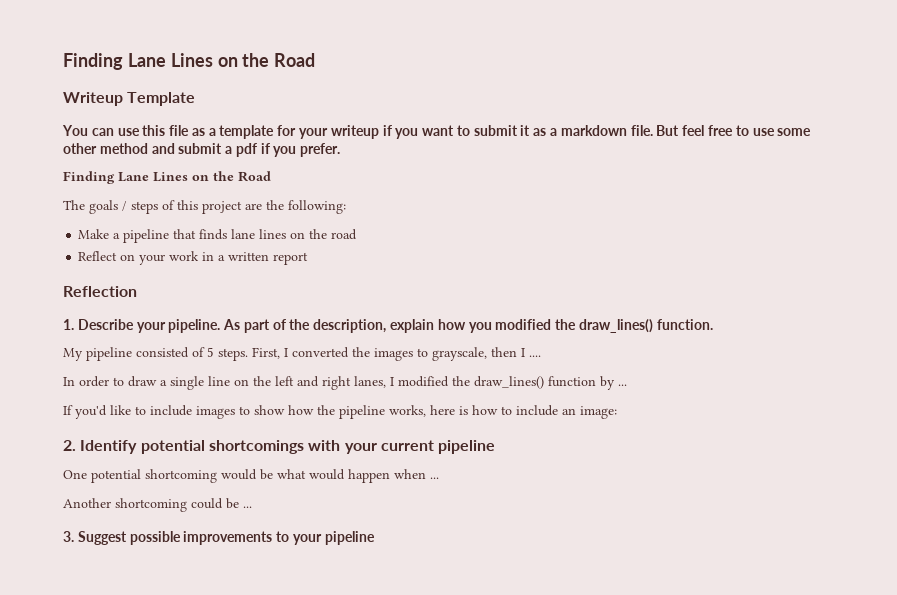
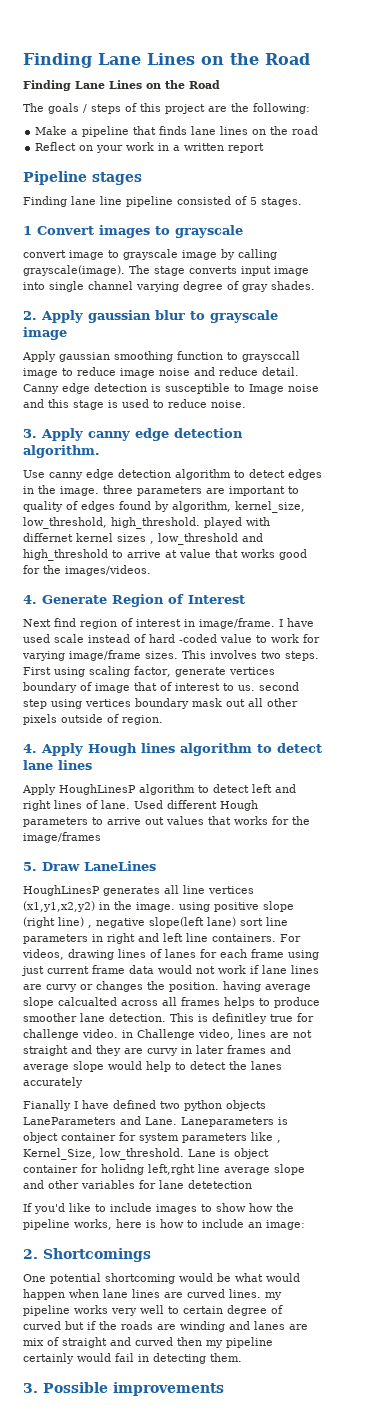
[63,53,316,70] [63,92,196,106] [62,125,812,139] [63,143,341,157] Finding Lane Lines on the Road // Writeup Template // You can use this file as a template for your writeup if you want to submit it as a markdown file. But feel free to use some other method and submit a pdf if you prefer. -> [23,53,310,68] Finding Lane Lines on the Road
[63,286,137,297] [63,319,713,333] [63,347,541,361] [63,376,627,390] Reflection // 1. Describe your pipeline. As part of the description, explain how you modified the draw_lines() function. // My pipeline consisted of 5 steps. First, I converted the images to grayscale, then I .... // In order to draw a single line on the left and right lanes, I modified the draw_lines() function by ... -> [23,171,142,185] [23,196,302,207] [23,225,243,238] [23,249,277,260] [23,265,309,276] [23,281,315,292] [23,310,278,323] [23,327,67,340] [22,351,300,362] [23,367,299,378] [23,383,319,394] [23,399,246,410] [23,428,243,441] [23,445,100,458] [23,469,322,480] [23,485,299,496] [23,501,305,513] [23,517,270,529] [23,533,263,545] [23,549,307,561] [23,565,151,576] [23,594,245,607] [23,618,314,629] [23,634,320,643] [22,650,319,661] [23,666,275,677] [23,682,299,693] [23,698,298,709] [23,714,163,725] [23,743,322,756] [23,760,92,770] [22,784,296,795] [23,800,258,811] [23,816,310,827] [23,832,101,843] [23,861,156,871] [23,885,254,896] [23,901,294,912] [23,917,288,928] [23,933,301,944] [22,949,319,960] [21,965,319,976] [23,981,311,992] [23,997,320,1008] [23,1013,314,1024] [23,1029,312,1040] [23,1045,291,1056] [23,1061,282,1072] [23,1077,83,1088] [23,1100,266,1111] [23,1116,288,1127] [23,1132,281,1143] [23,1148,269,1160] [23,1164,305,1175] [23,1180,252,1189] Pipeline stages // Finding lane line pipeline consisted of 5 stages. // 1 Convert images to grayscale // convert image to grayscale image by calling grayscale(image). The stage converts input image into single channel varying degree of gray shades. // 2. Apply gaussian blur to grayscale image // Apply gaussian smoothing function to graysccall image to reduce image noise and reduce detail. Canny edge detection is susceptible to Image noise and this stage is used to reduce noise. // 3. Apply canny edge detection algorithm. // Use canny edge detection algorithm to detect edges in the image. three parameters are important to quality of edges found by algorithm, kernel_size, low_threshold, high_threshold. played with differnet kernel sizes , low_threshold and high_threshold to arrive at value that works good for the images/videos. // 4. Generate Region of Interest // Next find region of interest in image/frame. I have used scale instead of hard -coded value to work for varying image/frame sizes. This involves two steps. First using scaling factor, generate vertices boundary of image that of interest to us. second step using vertices boundary mask out all other pixels outside of region. // 4. Apply Hough lines algorithm to detect lane lines // Apply HoughLinesP algorithm to detect left and right lines of lane. Used different Hough parameters to arrive out values that works for the image/frames // 5. Draw LaneLines // HoughLinesP generates all line vertices (x1,y1,x2,y2) in the image. using positive slope (right line) , negative slope(left lane) sort line parameters in right and left line containers. For videos, drawing lines of lanes for each frame using just current frame data would not work if lane lines are curvy or changes the position. having average slope calcualted across all frames helps to produce smoother lane detection. This is definitley true for challenge video. in Challenge video, lines are not straight and they are curvy in later frames and average slope would help to detect the lanes accurately // Fianally I have defined two python objects LaneParameters and Lane. Laneparameters is object container for system parameters like , Kernel_Size, low_threshold. Lane is object container for holidng left,rght line average slope and other variables for lane detetection
[80,440,496,454] Identify potential shortcomings with your current pipeline -> [43,1248,151,1262] Shortcomings
[430,477,439,479] [63,498,252,512] [63,531,375,545] ... // Another shortcoming could be ... // 3. Suggest possible improvements to your pipeline -> [103,1289,282,1300] [23,1305,283,1316] [23,1321,308,1332] [23,1337,273,1348] [23,1353,242,1364] [23,1382,224,1396] lane lines are curved lines. my pipeline works very well to certain degree of curved but if the roads are winding and lanes are mix of straight and curved then my pipeline certainly would fail in detecting them. // 3. Possible improvements

